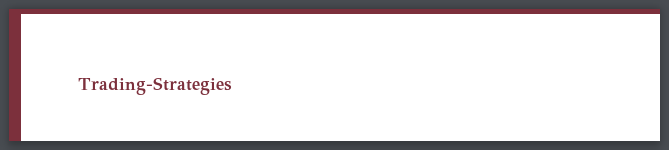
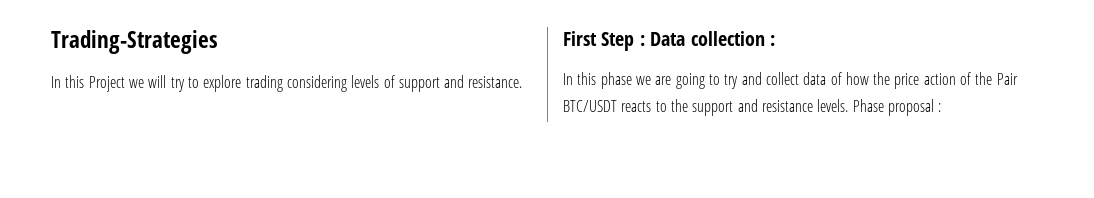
(232, 86) none -> [51,75,523,92] [563,31,775,51] [563,72,1018,89] [563,99,942,116] // In this Project we will try to explore trading considering levels of support and resistance. // First Step : Data collection : // In this phase we are going to try and collect data of how the price action of the Pair BTC/USDT reacts to the support and resistance levels. Phase proposal :

